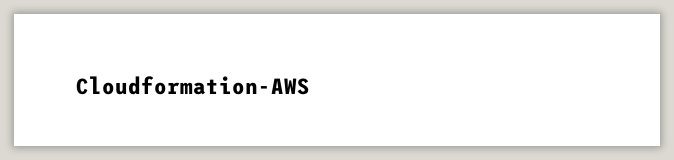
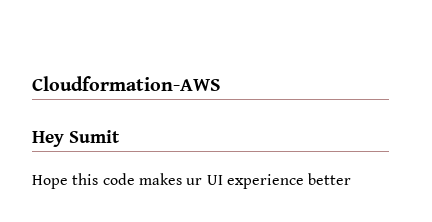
(310, 85) none -> [32,130,120,147] [32,173,352,189] // Hey Sumit // Hope this code makes ur UI experience better

